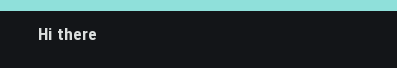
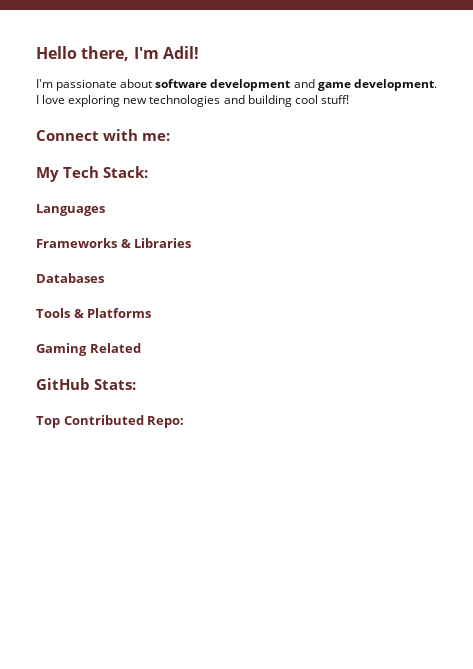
[38,28,97,40] Hi there -> [36,46,199,61] [36,79,437,91] [36,95,349,107] [36,129,170,141] [36,166,148,182] [36,204,105,216] [36,238,192,248] [36,273,104,283] [36,308,152,318] [36,343,141,356] [36,378,136,390] [36,415,185,428] Hello there, I'm Adil! // I'm passionate about software development and game development. I love exploring new technologies and building cool stuff! // Connect with me: // My Tech Stack: // Languages // Frameworks & Libraries // Databases // Tools & Platforms // Gaming Related // GitHub Stats: // Top Contributed Repo:

